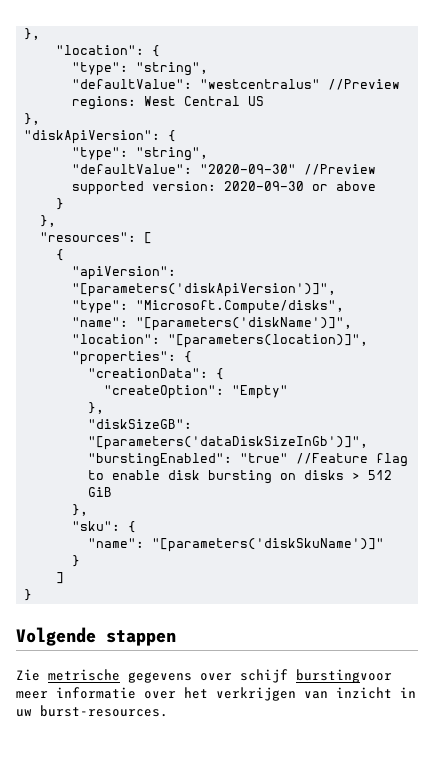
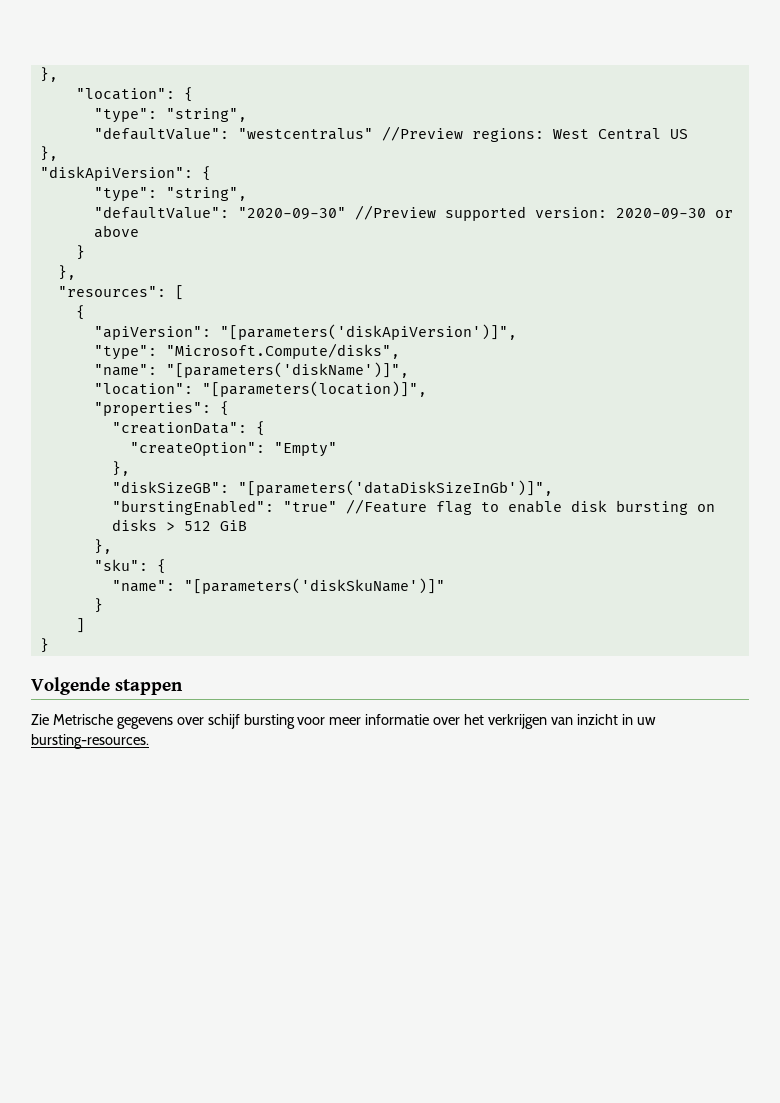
[48,669,120,681] metrische -> [52,714,113,725] Metrische
[296,669,392,683] burstingvoor -> [243,714,326,729] bursting voor
[40,705,168,717] burst-resources. -> [31,734,149,749] bursting-resources.

